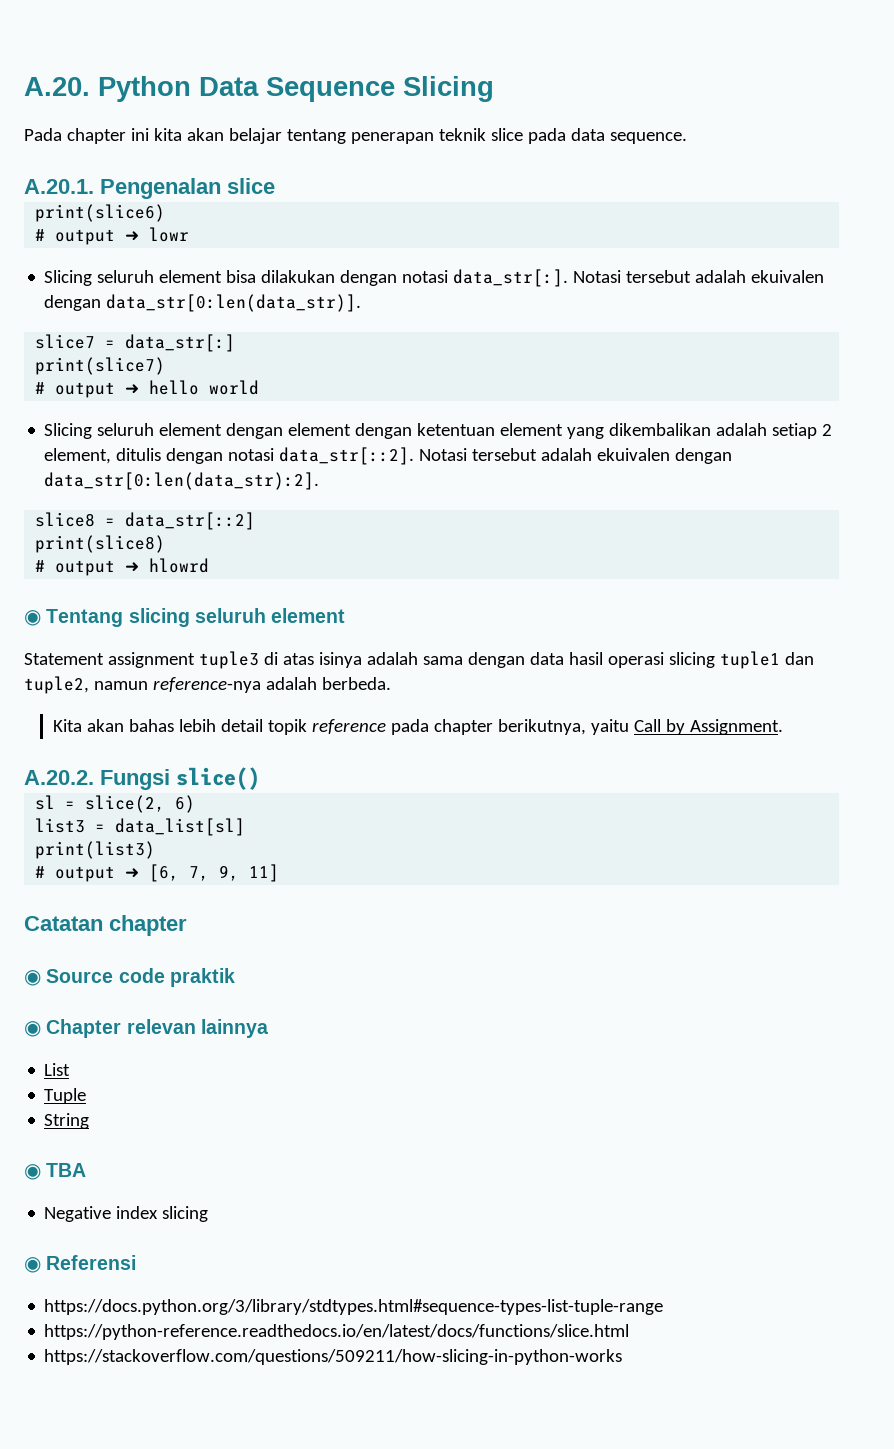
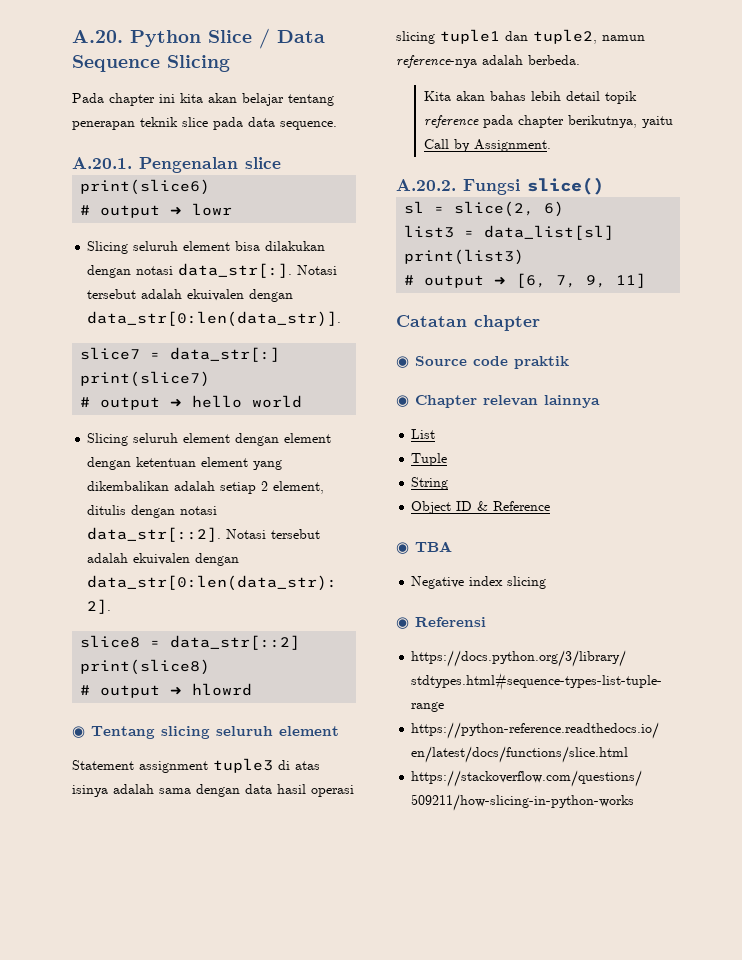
(191, 89) none -> [208,28,270,49] Slice /
(90, 1121) none -> [411,501,551,514] // Object ID & Reference

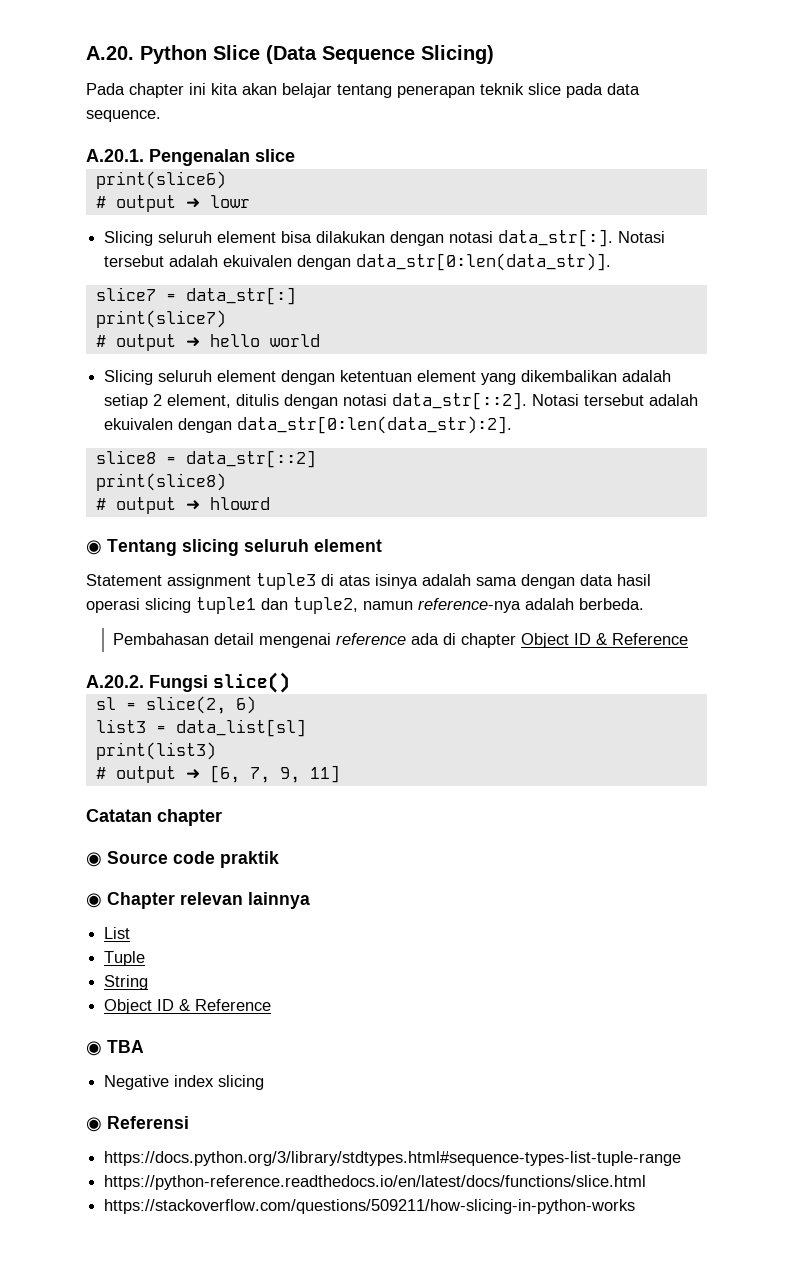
[259,28,325,49] [72,55,230,72] / Data Sequence Slicing -> [266,45,494,64] (Data Sequence Slicing)
[284,433,332,443] [87,457,132,470] element dengan -> (336, 377) none
[423,91,637,104] [423,115,673,128] [423,139,551,152] Kita akan bahas lebih detail topik reference pada chapter berikutnya, yaitu Call by Assignment. -> [113,633,689,648] Pembahasan detail mengenai reference ada di chapter Object ID & Reference

